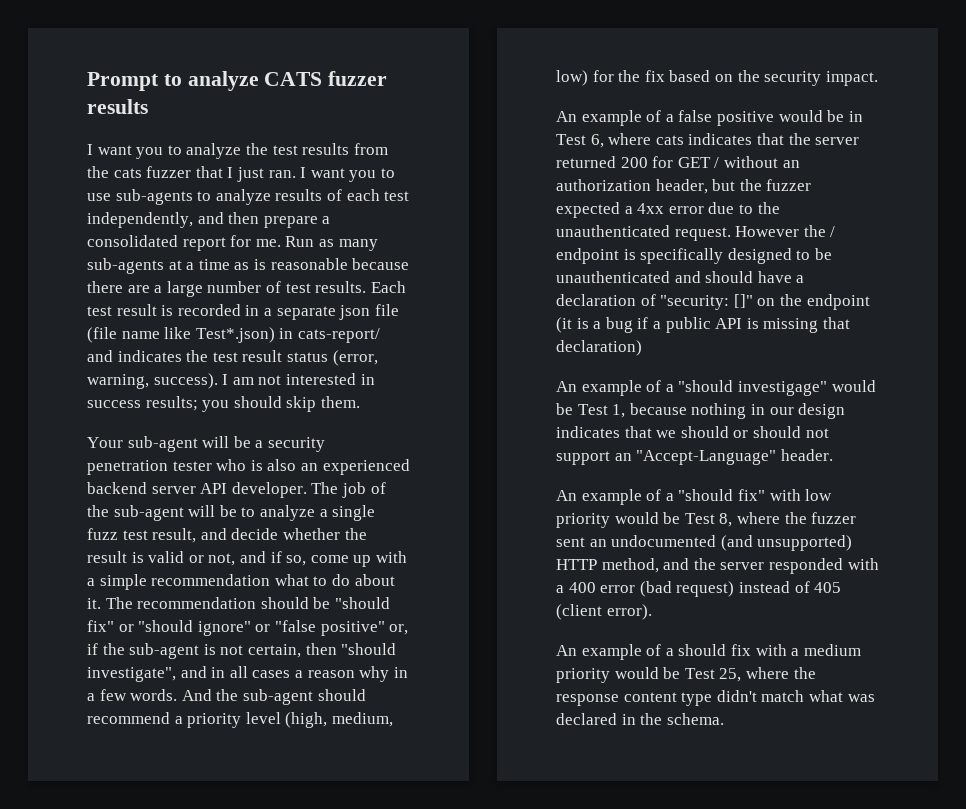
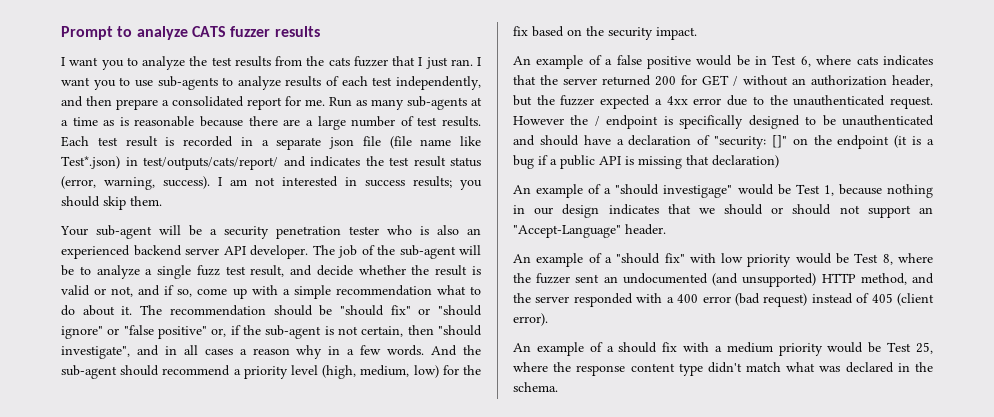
[297,328,380,343] cats-report/ -> [143,157,278,170] test/outputs/cats/report/

